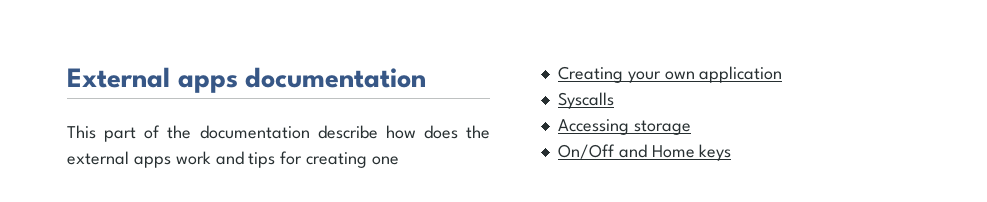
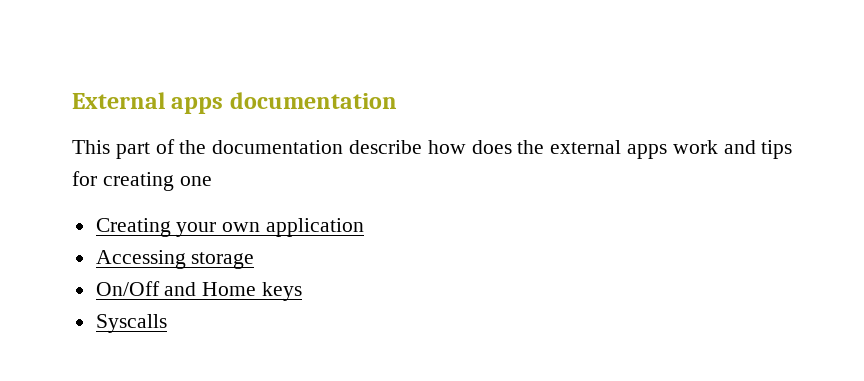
[557,92,614,109] // Syscalls -> (365, 227) none
(732, 152) none -> [95,314,167,333] // Syscalls

